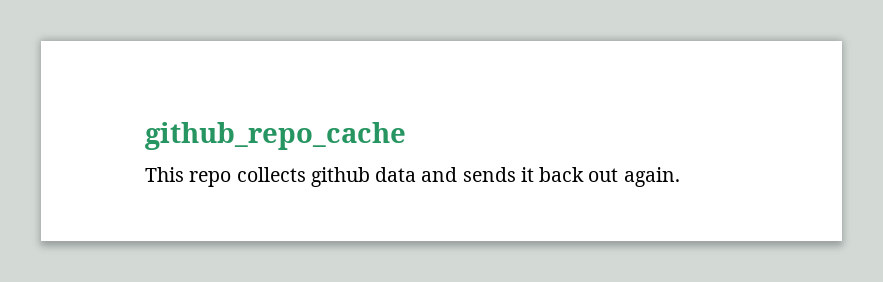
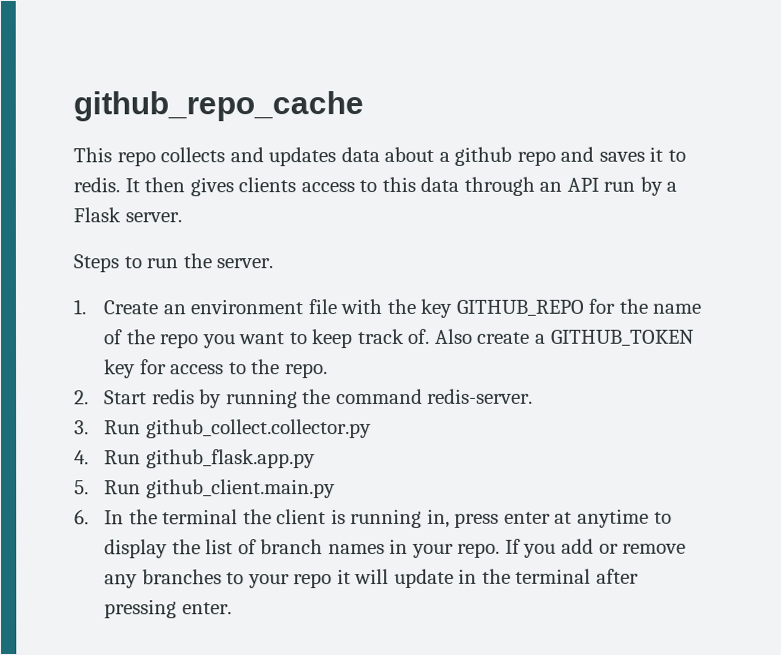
[310,167,680,187] github data and sends it back out again. -> [229,146,686,167] [73,176,678,197] [73,207,182,223] [73,253,274,273] [73,298,702,318] [104,328,695,349] [104,359,328,379] [74,388,534,409] [74,419,372,439] [74,449,316,469] [74,479,336,499] [74,508,672,529] [104,538,687,559] [104,568,639,589] [104,599,232,619] and updates data about a github repo and saves it to redis. It then gives clients access to this data through an API run by a Flask server. // Steps to run the server. // 1. Create an environment file with the key GITHUB_REPO for the name of the repo you want to keep track of. Also create a GITHUB_TOKEN key for access to the repo. // 2. Start redis by running the command redis-server. // 3. Run github_collect.collector.py // 4. Run github_flask.app.py // 5. Run github_client.main.py // 6. In the terminal the client is running in, press enter at anytime to display the list of branch names in your repo. If you add or remove any branches to your repo it will update in the terminal after pressing enter.

